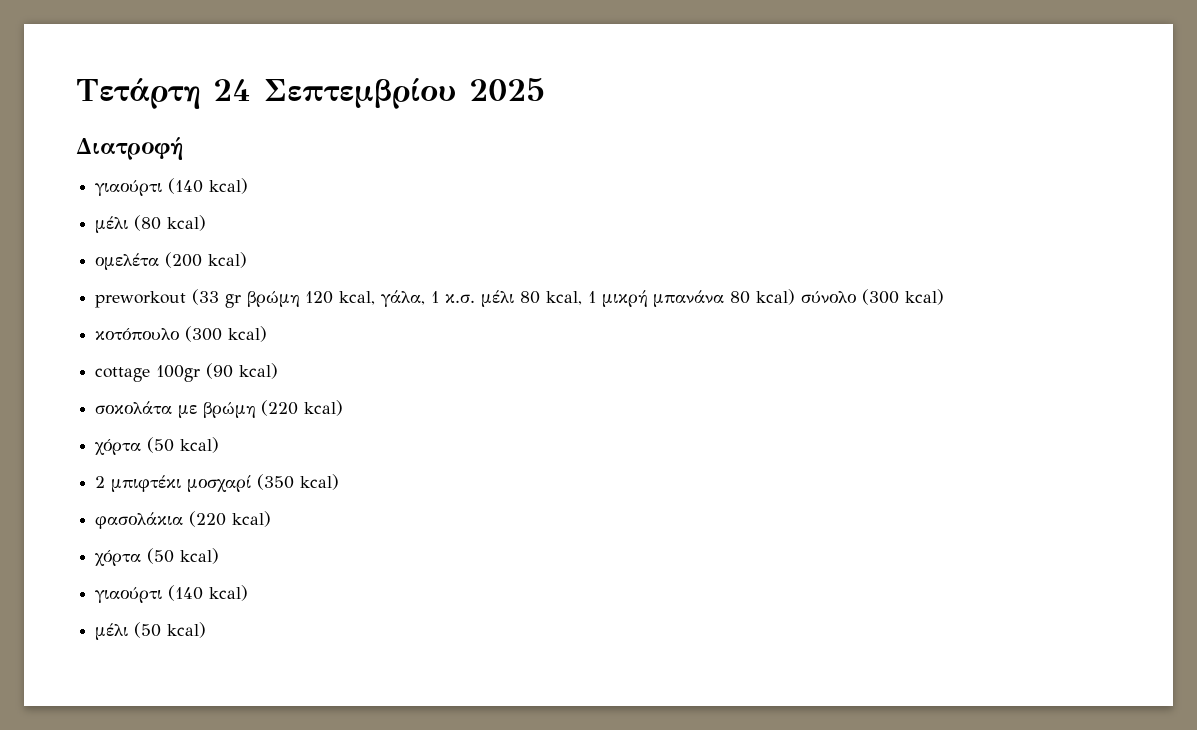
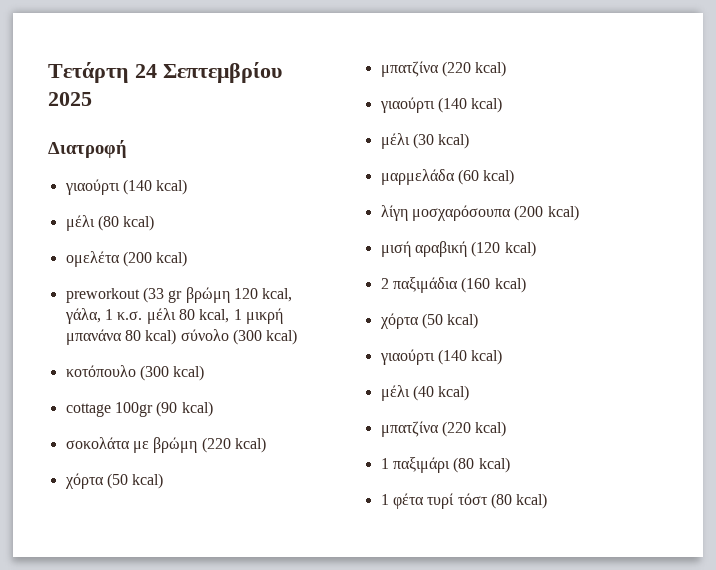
[95,474,340,492] [95,511,227,529] 2 μπιφτέκι μοσχαρί (350 kcal) // φασολάκια (220 -> [380,61,507,77] [379,97,503,113] [380,133,470,149] [380,169,515,185] [380,205,579,221] [380,241,536,257] [380,277,491,293] μπατζίνα (220 kcal) // γιαούρτι (140 kcal) // μέλι (30 kcal) // μαρμελάδα (60 kcal) // λίγη μοσχαρόσουπα (200 kcal) // μισή αραβική (120 kcal) // 2 παξιμάδια (160
[134,622,207,638] (50 kcal) -> [412,385,470,401] [380,421,507,437] [380,457,510,473] [380,493,548,509] (40 kcal) // μπατζίνα (220 kcal) // 1 παξιμάρι (80 kcal) // 1 φέτα τυρί τόστ (80 kcal)

